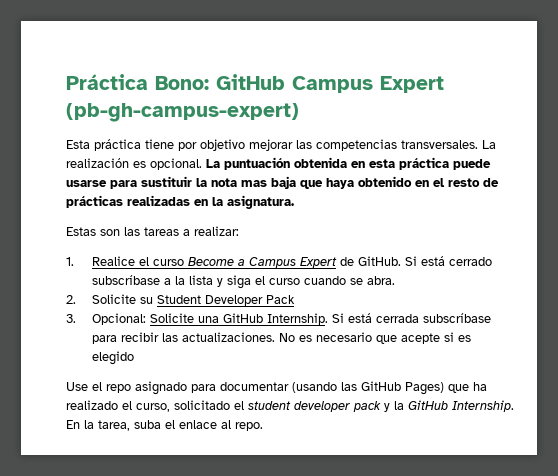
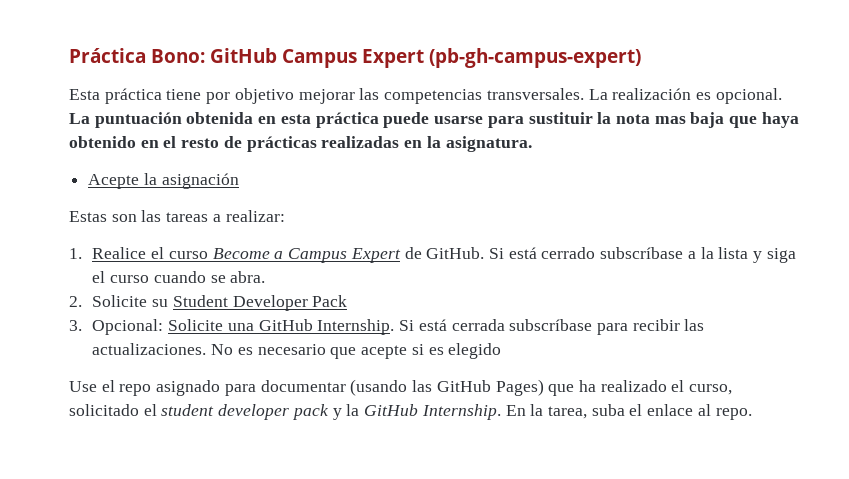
(294, 202) none -> [88,173,239,189] // Acepte la asignación

